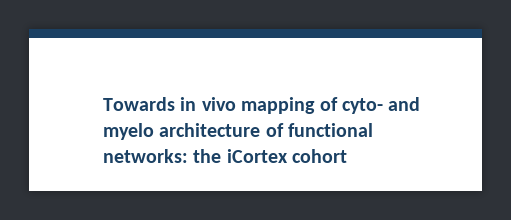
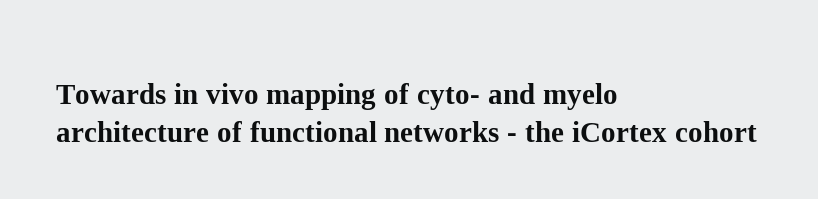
[103,149,188,163] networks: -> [384,121,518,142] networks -

